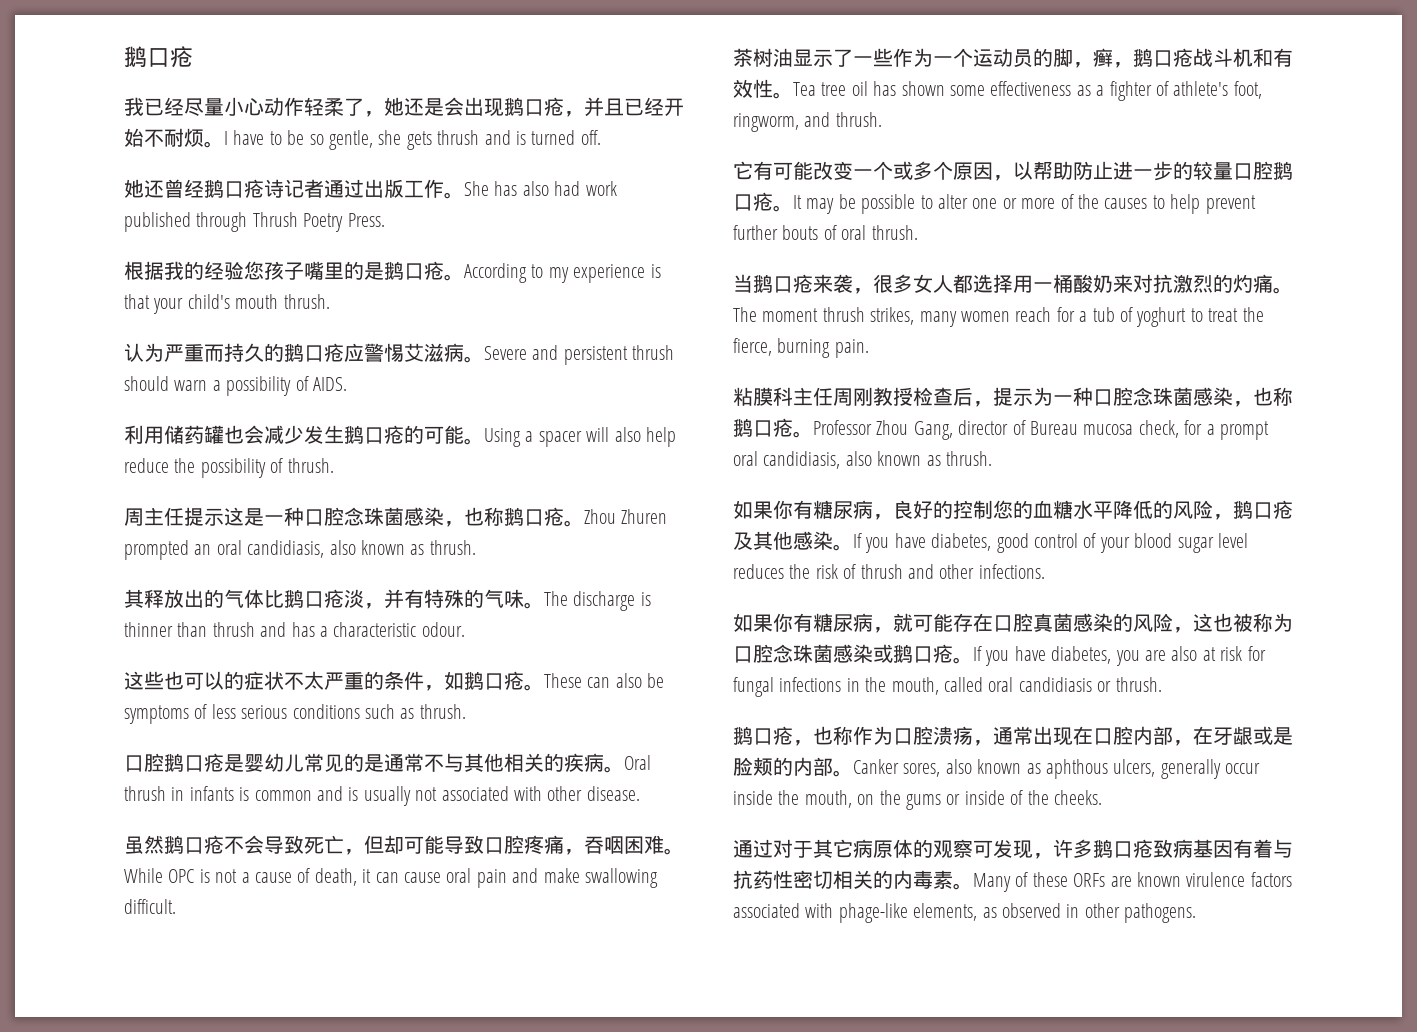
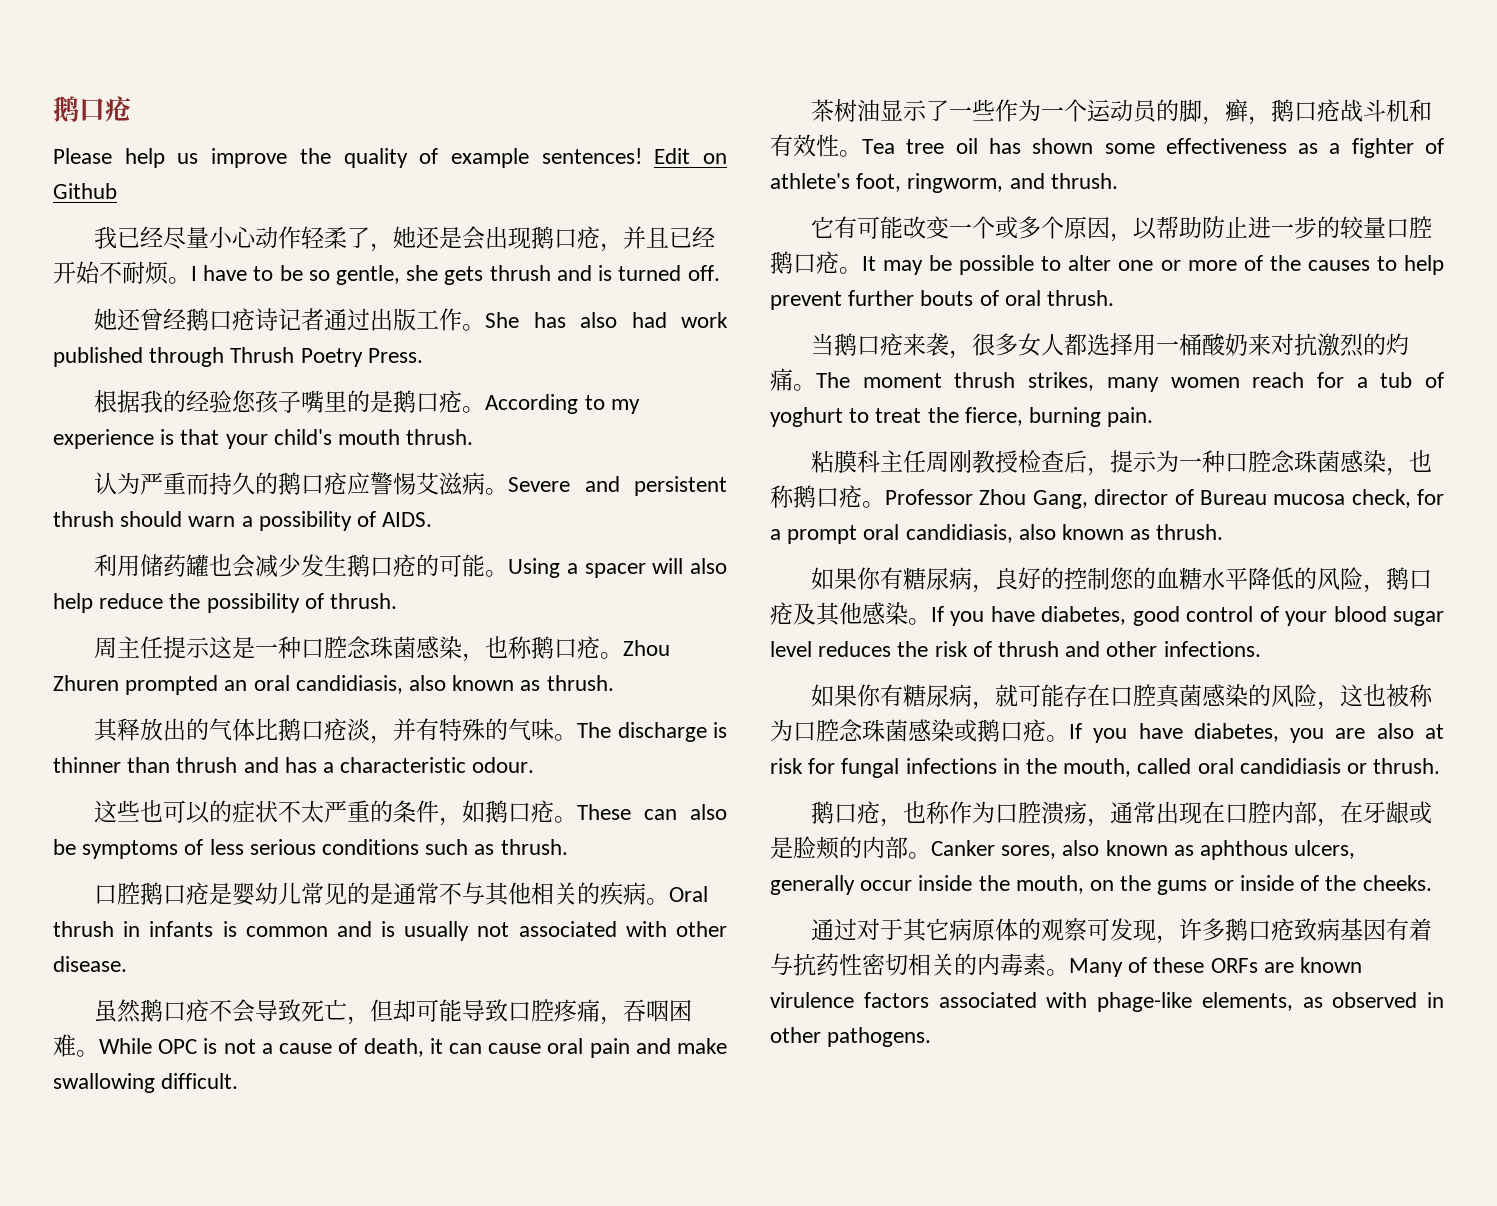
[124,46,193,68] 鹅口疮 -> [53,96,131,123] [53,148,727,168] [53,183,117,199] 鹅口疮 // Please help us improve the quality of example sentences! Edit on Github

